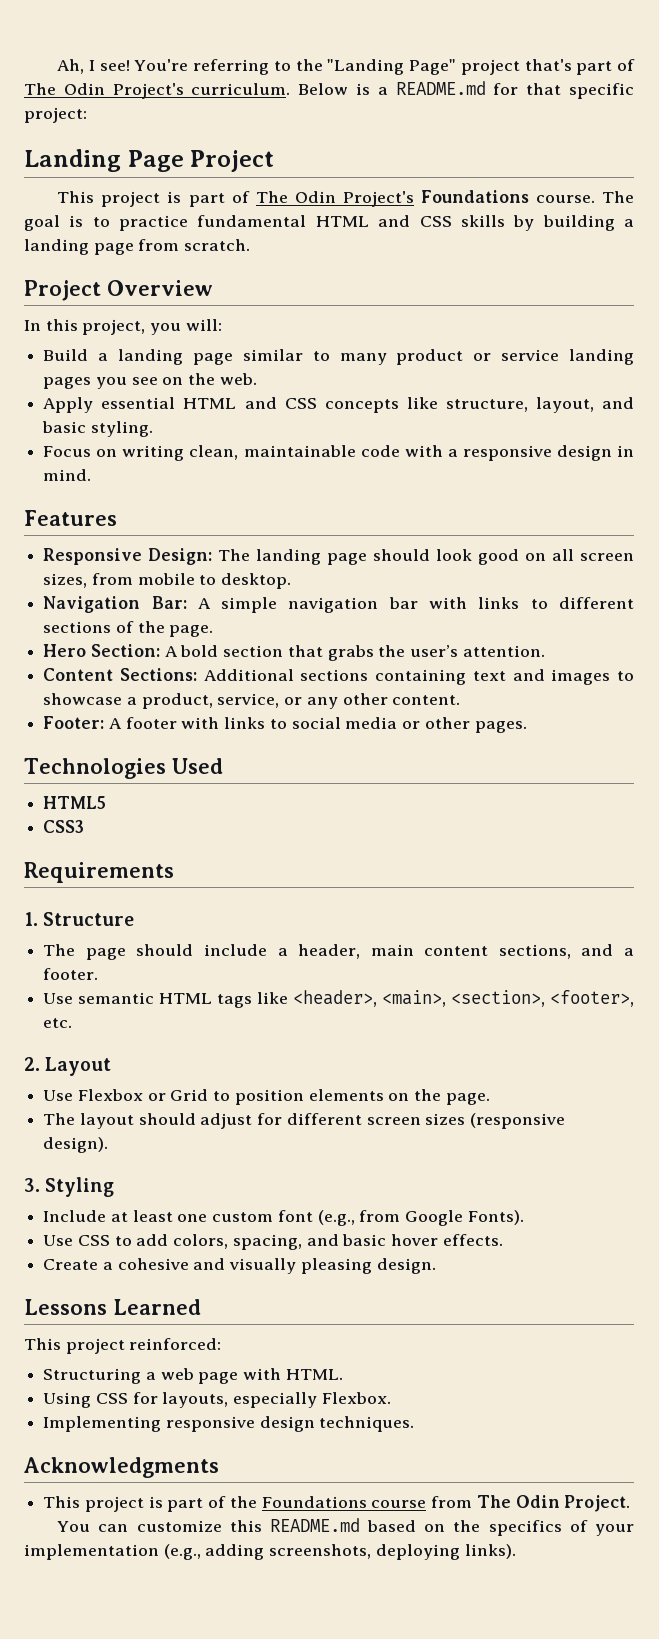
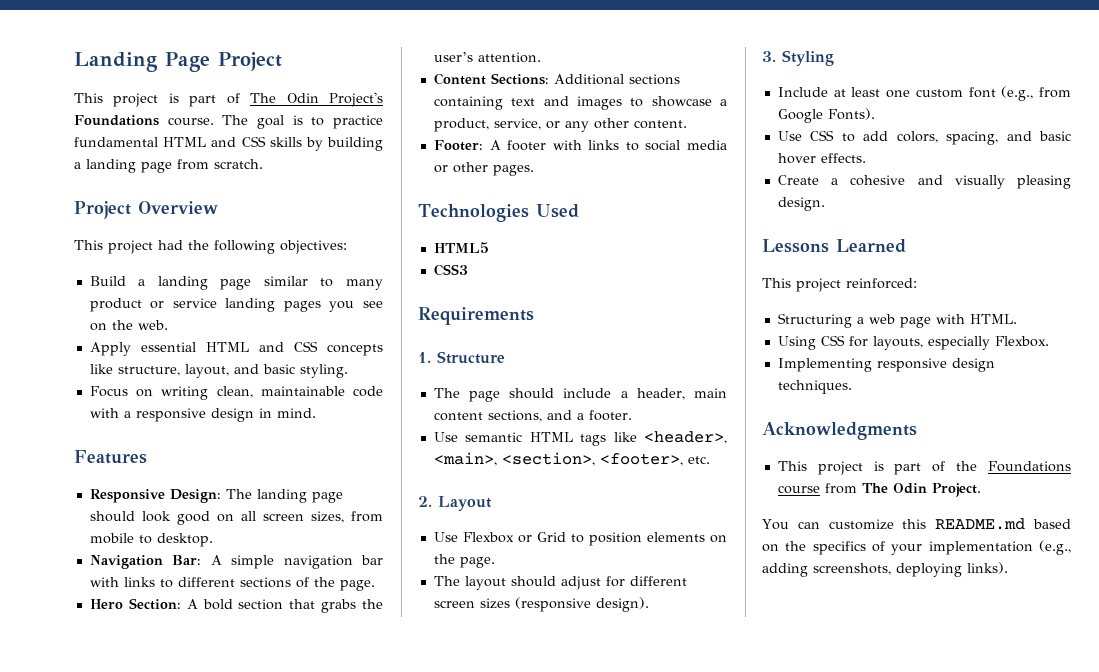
[57,59,635,75] [24,81,634,99] [24,107,87,123] Ah, I see! You're referring to the "Landing Page" project that's part of The Odin Project's curriculum. Below is a README.md for that specific project: // -> (74, 62) none
[24,319,222,335] In this project, you will: -> [74,240,347,254] This project had the following objectives:

